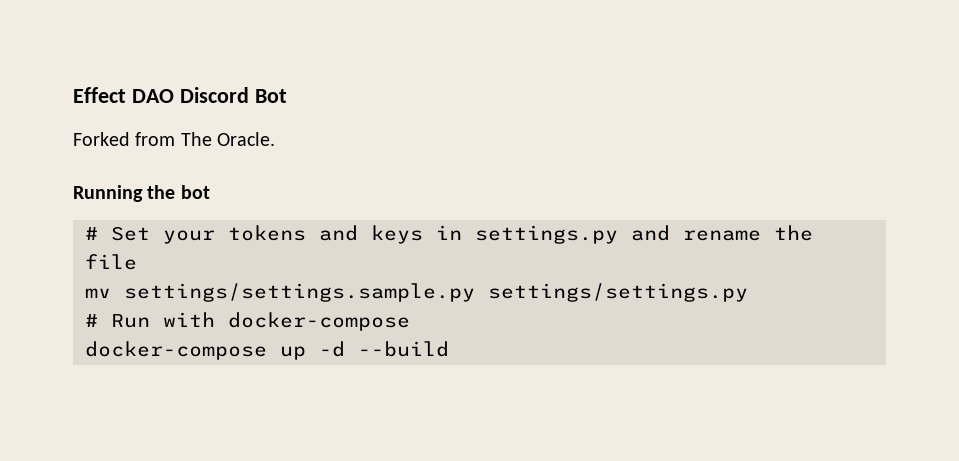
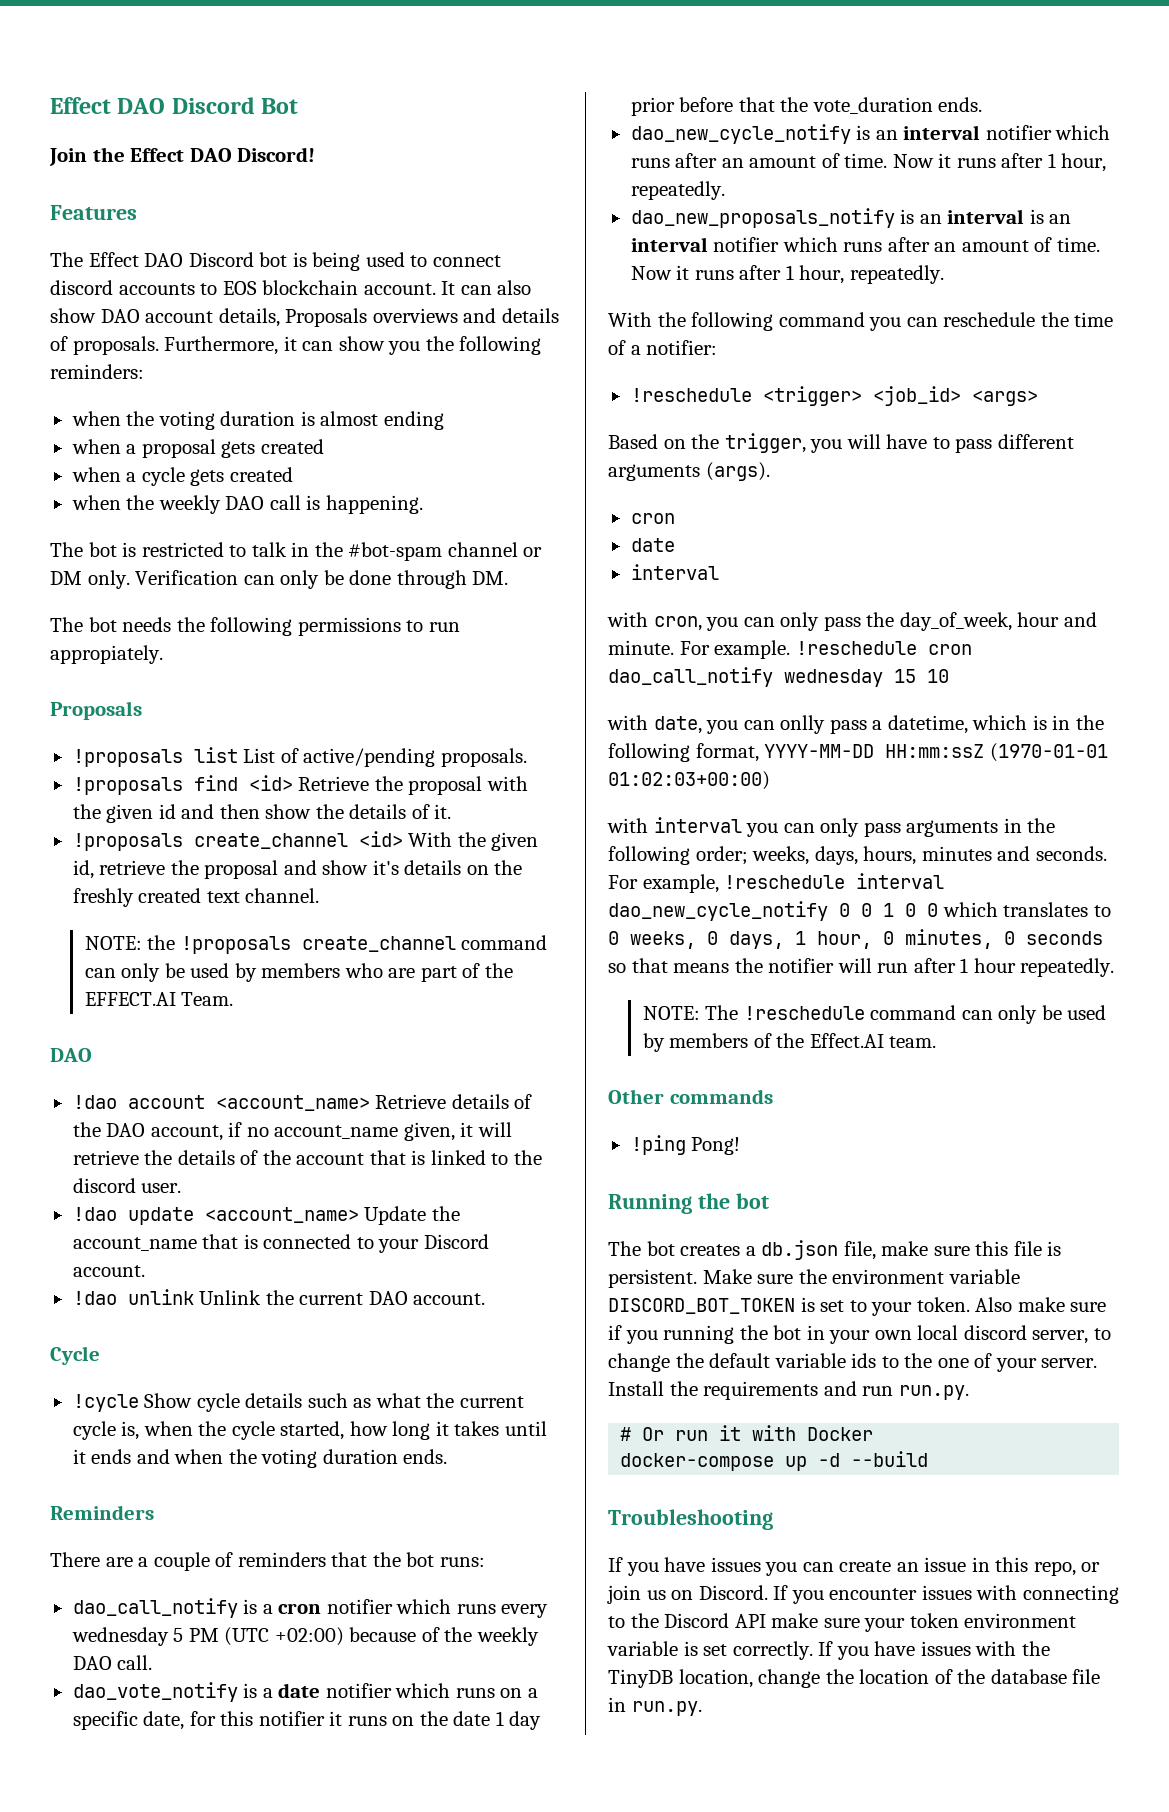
[73,132,276,146] [73,185,210,202] [85,225,813,244] [85,254,137,270] [85,283,748,302] [85,312,410,331] [85,341,449,360] Forked from The Oracle. // Running the bot // # Set your tokens and keys in settings.py and rename the file // mv settings/settings.sample.py settings/settings.py // # Run with docker-compose // docker-compose up -d --build -> [49,147,316,166] [50,205,137,220] [50,252,501,271] [50,280,532,295] [50,308,559,327] [50,336,542,355] [50,364,144,379] [71,411,444,430] [71,439,324,458] [71,467,293,486] [71,495,423,514] [50,542,543,561] [50,570,509,589] [50,617,460,636] [50,645,163,664] [50,701,142,720] [72,747,527,767] [72,775,528,795] [72,804,452,823] [72,831,539,851] [72,860,523,879] [72,888,320,907] [84,935,548,954] [84,963,513,982] [84,992,234,1006] [50,1048,92,1062] [72,1094,533,1111] [72,1122,512,1141] [72,1150,542,1165] [72,1178,182,1193] [72,1206,460,1225] [72,1234,489,1253] [72,1265,145,1277] [72,1289,486,1305] [50,1346,100,1365] [72,1393,524,1412] [72,1421,547,1440] [72,1449,448,1468] [50,1505,154,1520] [50,1552,485,1571] [72,1598,549,1618] [71,1627,539,1646] [72,1655,153,1670] [72,1682,538,1702] [72,1711,542,1730] [630,97,983,116] [630,124,1111,144] [630,153,1107,172] [630,181,725,200] [630,208,1072,228] [630,237,1100,252] [630,265,944,284] [608,312,1114,331] [608,340,718,355] [630,386,1038,406] [608,433,1074,453] [608,462,770,481] [630,513,675,524] [630,538,675,552] [630,564,719,580] [607,612,1097,631] [608,640,972,659] [608,667,949,687] [607,715,1104,734] [608,743,1108,762] [608,771,770,790] [607,817,1056,837] [608,846,1107,865] [608,873,945,893] [608,901,1111,921] [608,929,1103,949] [608,958,1115,977] [642,1005,1107,1024] [642,1033,937,1052] [608,1089,773,1104] [630,1135,741,1155] [608,1193,769,1214] [608,1240,1062,1260] [608,1269,1020,1288] [608,1297,1107,1316] [608,1325,1111,1344] [608,1353,1098,1372] [608,1381,969,1400] [620,1425,874,1441] [620,1451,929,1471] [608,1509,773,1530] [608,1557,1101,1576] [607,1585,1119,1604] [608,1613,1077,1632] [607,1641,1050,1660] [608,1669,1101,1688] [608,1697,702,1716] Join the Effect DAO Discord! // Features // The Effect DAO Discord bot is being used to connect discord accounts to EOS blockchain account. It can also show DAO account details, Proposals overviews and details of proposals. Furthermore, it can show you the following reminders: // when the voting duration is almost ending // when a proposal gets created // when a cycle gets created // when the weekly DAO call is happening. // The bot is restricted to talk in the #bot-spam channel or DM only. Verification can only be done through DM. // The bot needs the following permissions to run appropiately. // Proposals // !proposals list List of active/pending proposals. // !proposals find <id> Retrieve the proposal with the given id and then show the details of it. // !proposals create_channel <id> With the given id, retrieve the proposal and show it's details on the freshly created text channel. // NOTE: the !proposals create_channel command can only be used by members who are part of the EFFECT.AI Team. // DAO // !dao account <account_name> Retrieve details of the DAO account, if no account_name given, it will retrieve the details of the account that is linked to the discord user. // !dao update <account_name> Update the account_name that is connected to your Discord account. // !dao unlink Unlink the current DAO account. // Cycle // !cycle Show cycle details such as what the current cycle is, when the cycle started, how long it takes until it ends and when the voting duration ends. // Reminders // There are a couple of reminders that the bot runs: // dao_call_notify is a cron notifier which runs every wednesday 5 PM (UTC +02:00) because of the weekly DAO call. // dao_vote_notify is a date notifier which runs on a specific date, for this notifier it runs on the date 1 day prior before that the vote_duration ends. // dao_new_cycle_notify is an interval notifier which runs after an amount of time. Now it runs after 1 hour, repeatedly. // dao_new_proposals_notify is an interval is an interval notifier which runs after an amount of time. Now it runs after 1 hour, repeatedly. // With the following command you can reschedule the time of a notifier: // !reschedule <trigger> <job_id> <args> // Based on the trigger, you will have to pass different arguments (args). // cron // date // interval // with cron, you can only pass the day_of_week, hour and minute. For example. !reschedule cron dao_call_notify wednesday 15 10 // with date, you can onlly pass a datetime, which is in the following format, YYYY-MM-DD HH:mm:ssZ (1970-01-01 01:02:03+00:00) // with interval you can only pass arguments in the following order; weeks, days, hours, minutes and seconds. For example, !reschedule interval dao_new_cycle_notify 0 0 1 0 0 which translates to 0 weeks, 0 days, 1 hour, 0 minutes, 0 seconds so that means the notifier will run after 1 hour repeatedly. // NOTE: The !reschedule command can only be used by members of the Effect.AI team. // Other commands // !ping Pong! // Running the bot // The bot creates a db.json file, make sure this file is persistent. Make sure the environment variable DISCORD_BOT_TOKEN is set to your token. Also make sure if you running the bot in your own local discord server, to change the default variable ids to the one of your server. Install the requirements and run run.py. // # Or run it with Docker // docker-compose up -d --build // Troubleshooting // If you have issues you can create an issue in this repo, or join us on Discord. If you encounter issues with connecting to the Discord API make sure your token environment variable is set correctly. If you have issues with the TinyDB location, change the location of the database file in run.py.

